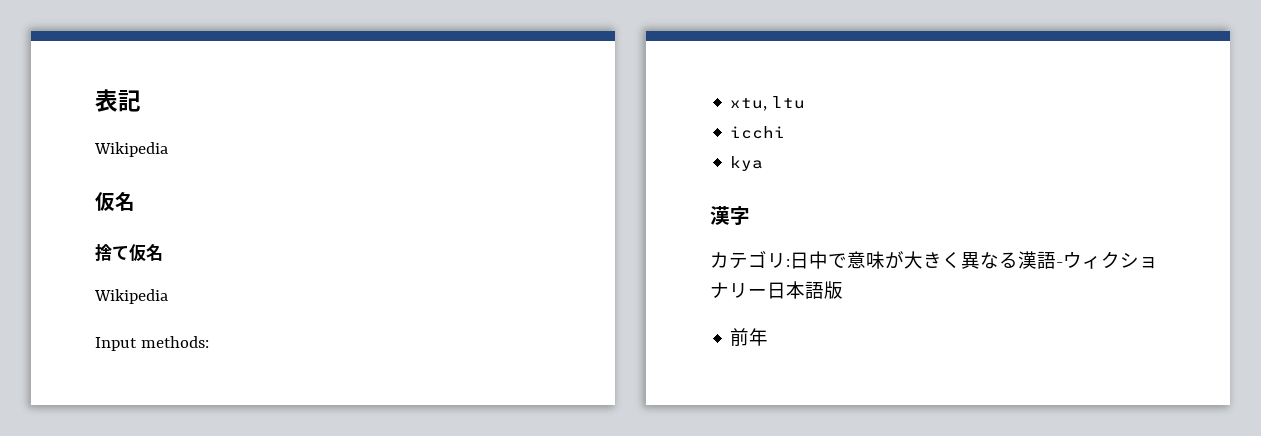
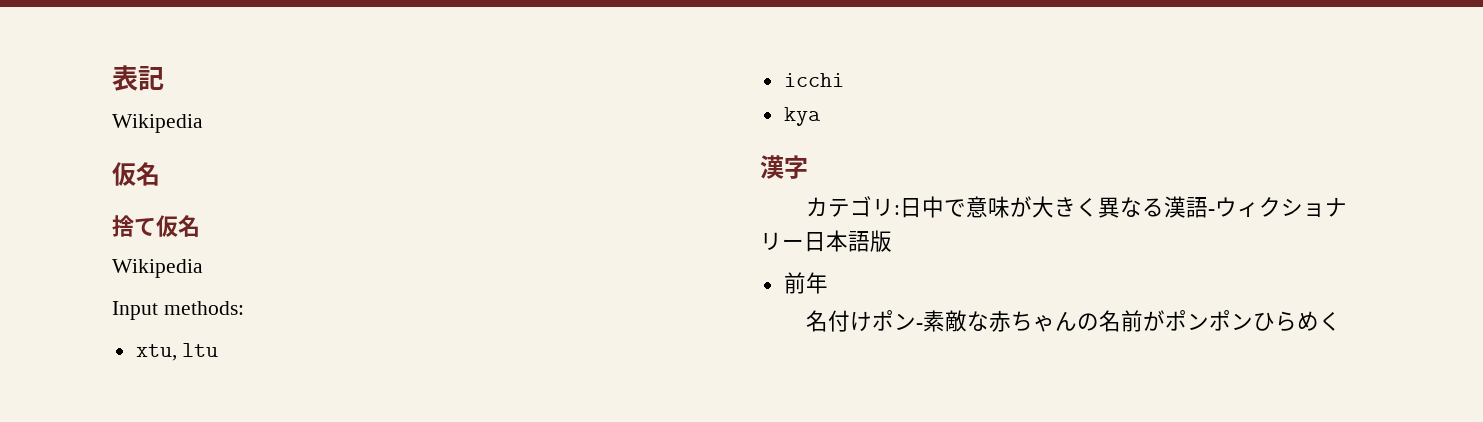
(769, 337) none -> [805,310,1341,332] // 名付けポン-素敵な赤ちゃんの名前がポンポンひらめく

